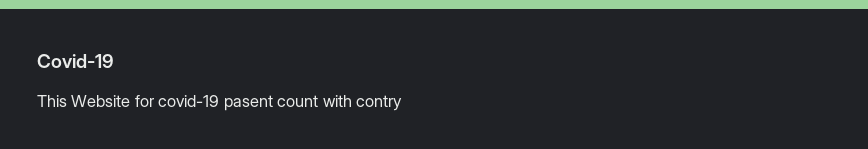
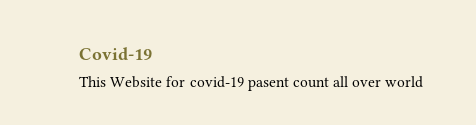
[322,95,403,111] with contry -> [333,76,424,88] all over world

